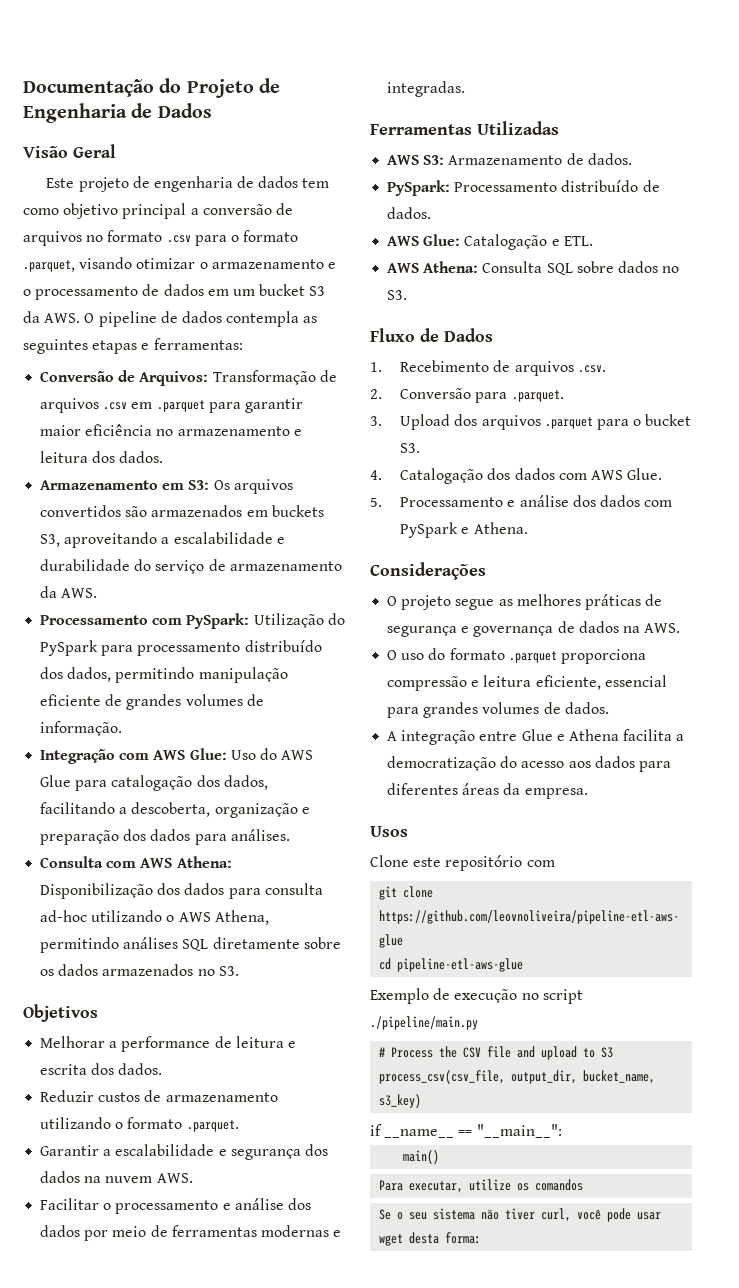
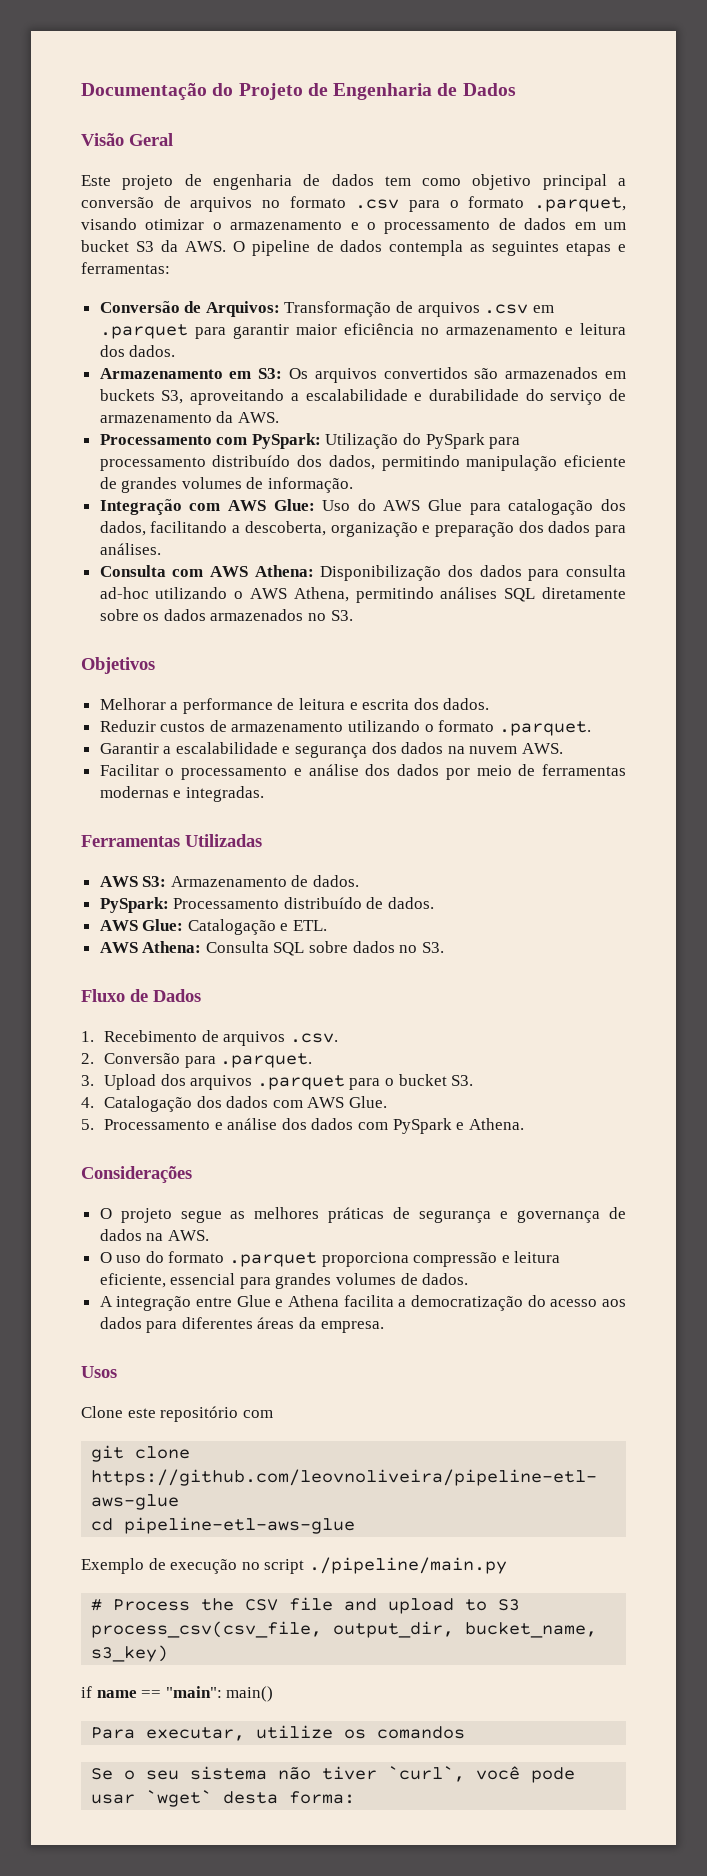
[384,1124,562,1138] __name__ == "__main__": // -> [96,1686,222,1698] name == "main":
[541,1208,572,1222] curl, -> [388,1766,466,1782] `curl`,
[379,1234,404,1246] wget -> [146,1790,213,1807] `wget`

